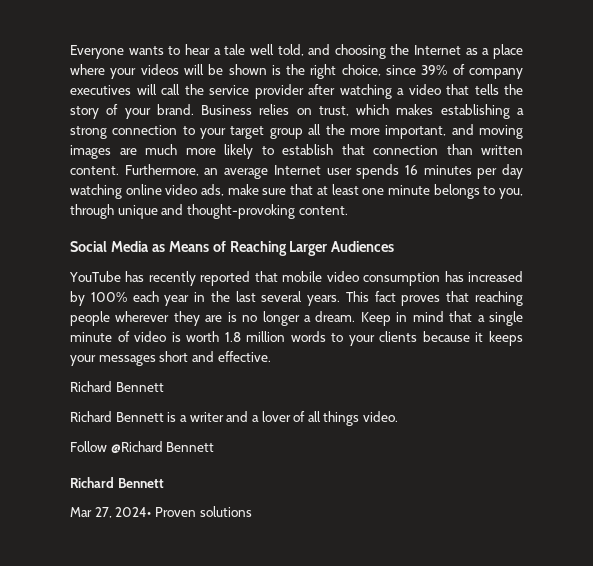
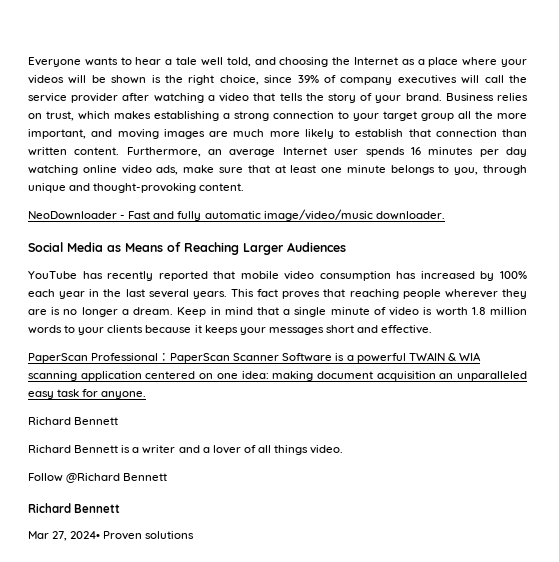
(348, 210) none -> [28,209,445,221] // NeoDownloader - Fast and fully automatic image/video/music downloader.
(271, 356) none -> [28,352,481,363] [28,371,527,381] [28,389,147,399] // PaperScan Professional：PaperScan Scanner Software is a powerful TWAIN & WIA scanning application centered on one idea: making document acquisition an unparalleled easy task for anyone.

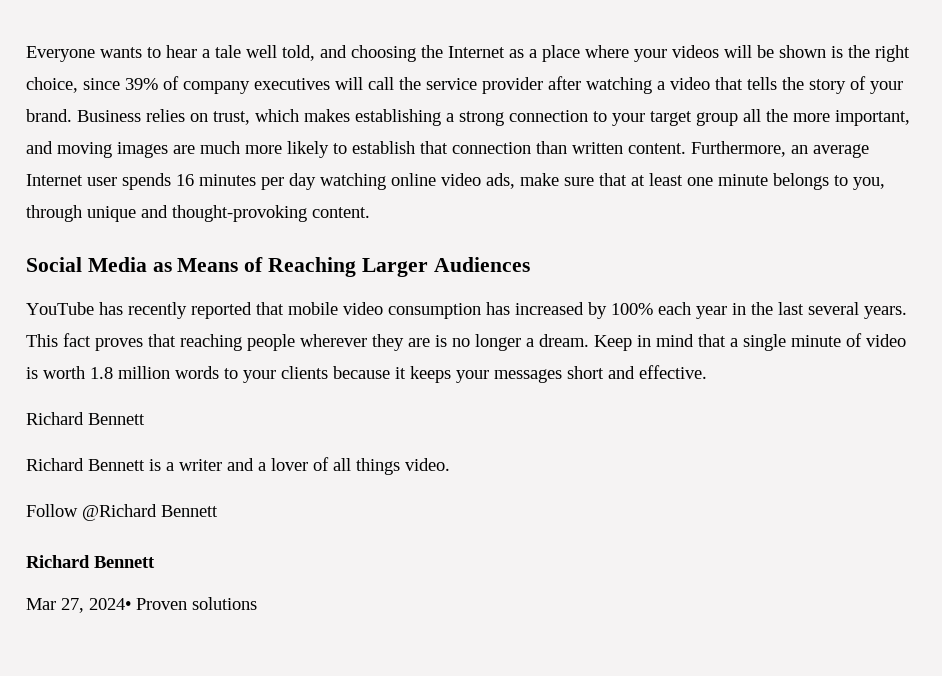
[28,209,445,221] // NeoDownloader - Fast and fully automatic image/video/music downloader. -> (370, 212) none
[28,352,481,363] [28,371,527,381] [28,389,147,399] // PaperScan Professional：PaperScan Scanner Software is a powerful TWAIN & WIA scanning application centered on one idea: making document acquisition an unparalleled easy task for anyone. -> (707, 372) none

